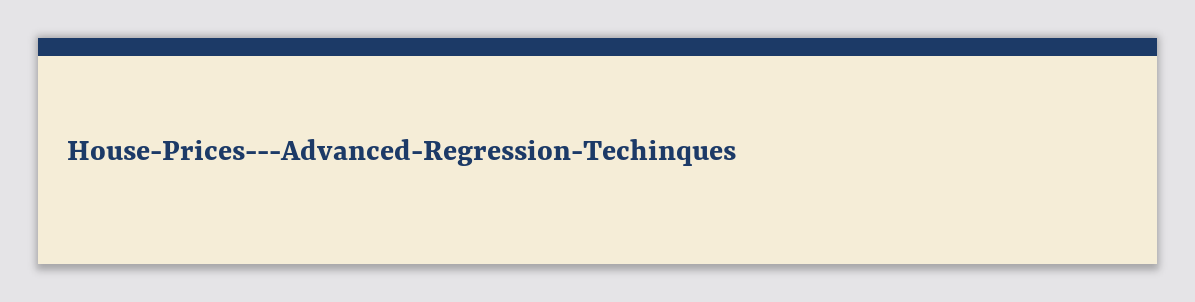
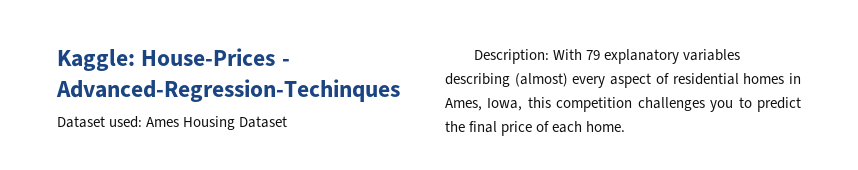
[67,139,736,166] House-Prices---Advanced-Regression-Techinques -> [57,48,290,71] [56,79,400,102] [57,116,288,130] [474,49,741,64] [445,73,801,88] [445,97,801,112] [445,121,626,136] Kaggle: House-Prices - Advanced-Regression-Techinques // Dataset used: Ames Housing Dataset // Description: With 79 explanatory variables describing (almost) every aspect of residential homes in Ames, Iowa, this competition challenges you to predict the final price of each home.

